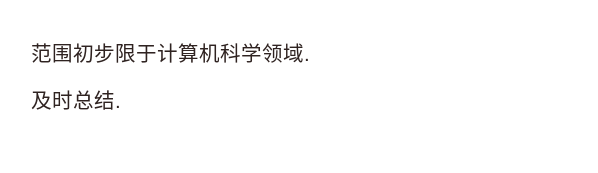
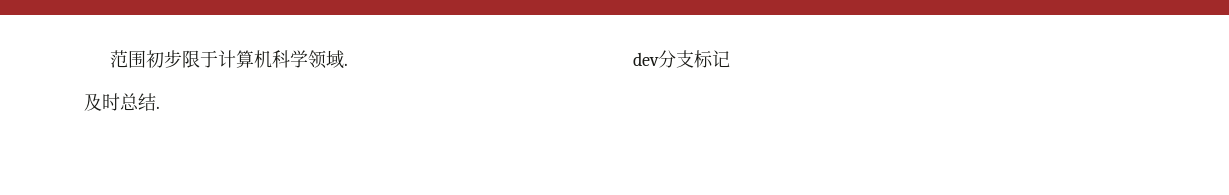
(121, 106) none -> [633,50,730,68] // dev分支标记

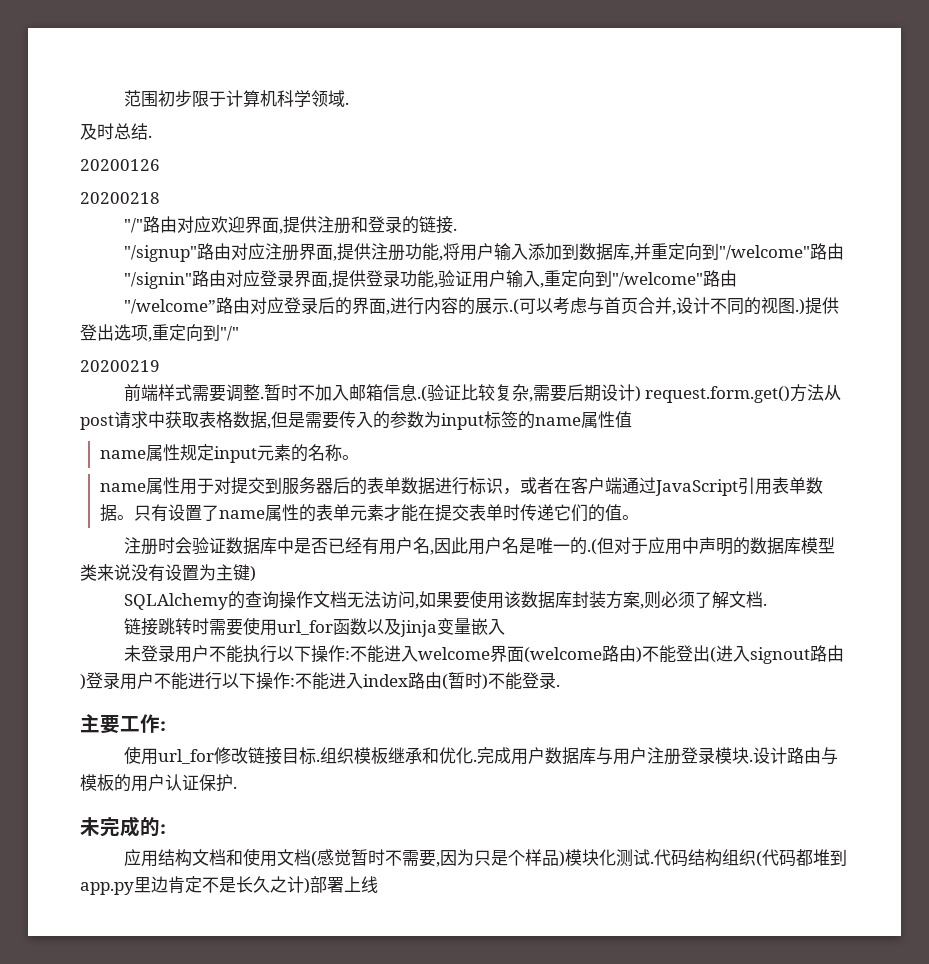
[633,50,730,68] dev分支标记 -> [80,159,160,171] [80,192,160,204] [123,216,457,234] [123,243,844,262] [123,270,737,289] [123,297,839,315] [80,324,239,342] [80,360,160,372] [123,384,842,403] [80,411,632,430] [99,444,359,463] [99,477,823,496] [99,504,639,522] [123,537,835,555] [80,564,256,582] [123,590,767,610] [123,617,505,637] [123,645,844,664] [80,672,560,690] [80,714,166,734] [123,746,838,765] [80,774,237,792] [80,816,166,837] [123,848,847,867] [80,876,378,895] 20200126 // 20200218 // "/"路由对应欢迎界面,提供注册和登录的链接. // "/signup"路由对应注册界面,提供注册功能,将用户输入添加到数据库,并重定向到"/welcome"路由 // "/signin"路由对应登录界面,提供登录功能,验证用户输入,重定向到"/welcome"路由 // "/welcome”路由对应登录后的界面,进行内容的展示.(可以考虑与首页合并,设计不同的视图.)提供登出选项,重定向到"/" // 20200219 // 前端样式需要调整.暂时不加入邮箱信息.(验证比较复杂,需要后期设计) request.form.get()方法从post请求中获取表格数据,但是需要传入的参数为input标签的name属性值 // name属性规定input元素的名称。 // name属性用于对提交到服务器后的表单数据进行标识，或者在客户端通过JavaScript引用表单数据。只有设置了name属性的表单元素才能在提交表单时传递它们的值。 // 注册时会验证数据库中是否已经有用户名,因此用户名是唯一的.(但对于应用中声明的数据库模型类来说没有设置为主键) // SQLAlchemy的查询操作文档无法访问,如果要使用该数据库封装方案,则必须了解文档. // 链接跳转时需要使用url_for函数以及jinja变量嵌入 // 未登录用户不能执行以下操作:不能进入welcome界面(welcome路由)不能登出(进入signout路由)登录用户不能进行以下操作:不能进入index路由(暂时)不能登录. // 主要工作: // 使用url_for修改链接目标.组织模板继承和优化.完成用户数据库与用户注册登录模块.设计路由与模板的用户认证保护. // 未完成的: // 应用结构文档和使用文档(感觉暂时不需要,因为只是个样品)模块化测试.代码结构组织(代码都堆到app.py里边肯定不是长久之计)部署上线

